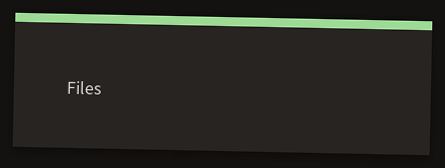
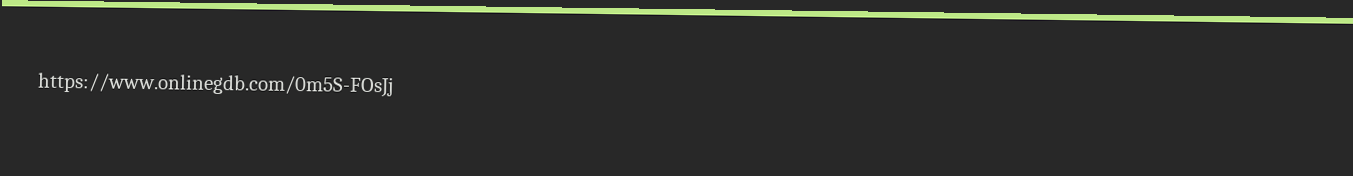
[66,80,102,95] Files -> [37,72,394,98] https://www.onlinegdb.com/0m5S-FOsJj

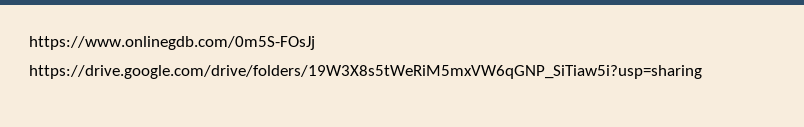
(394, 85) none -> [29,65,702,79] // https://drive.google.com/drive/folders/19W3X8s5tWeRiM5mxVW6qGNP_SiTiaw5i?usp=sharing

